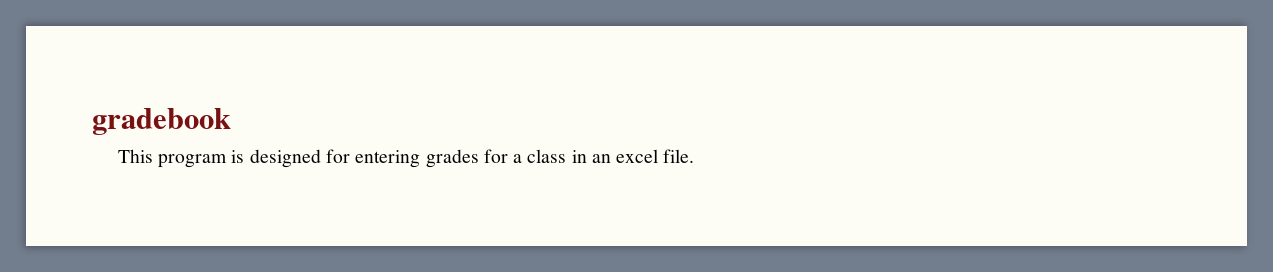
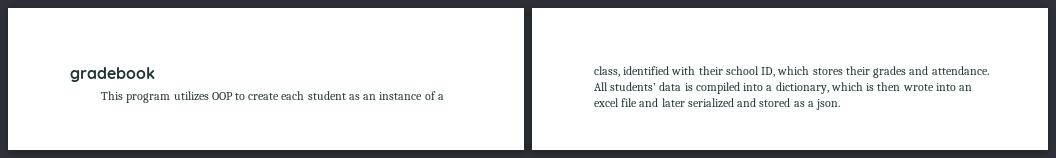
[231,149,695,168] is designed for entering grades for a class in an excel file. -> [173,91,444,101] [594,66,989,78] [594,82,973,94] [594,98,841,110] utilizes OOP to create each student as an instance of a class, identified with their school ID, which stores their grades and attendance. All students’ data is compiled into a dictionary, which is then wrote into an excel file and later serialized and stored as a json.

